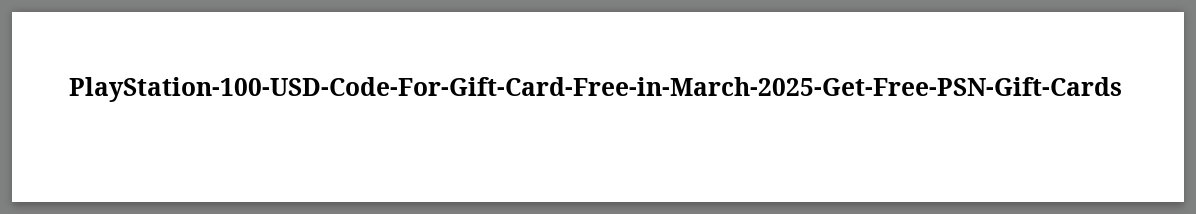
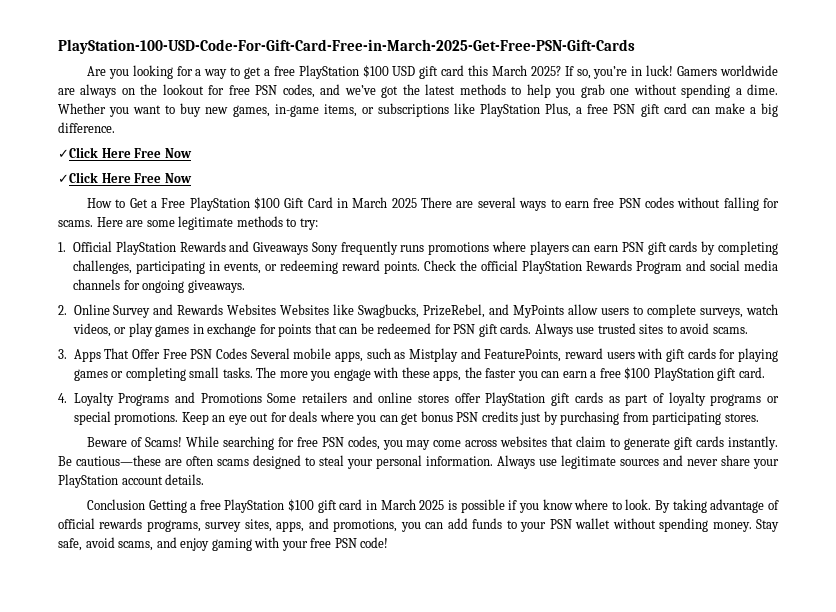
(1122, 89) none -> [86,65,778,79] [58,84,778,98] [58,103,779,117] [58,122,115,133] [58,147,192,158] [58,172,192,183] [86,197,779,211] [58,216,318,230] [58,241,779,255] [73,260,779,274] [73,279,245,293] [58,304,778,318] [72,323,748,337] [58,348,778,362] [73,367,765,381] [58,392,780,406] [73,411,759,425] [86,436,778,450] [58,455,779,469] [58,474,205,488] [86,499,780,513] [58,518,779,532] [58,537,389,551] // Are you looking for a way to get a free PlayStation $100 USD gift card this March 2025? If so, you’re in luck! Gamers worldwide are always on the lookout for free PSN codes, and we’ve got the latest methods to help you grab one without spending a dime. Whether you want to buy new games, in-game items, or subscriptions like PlayStation Plus, a free PSN gift card can make a big difference. // ✓Click Here Free Now // ✓Click Here Free Now // How to Get a Free PlayStation $100 Gift Card in March 2025 There are several ways to earn free PSN codes without falling for scams. Here are some legitimate methods to try: // 1. Official PlayStation Rewards and Giveaways Sony frequently runs promotions where players can earn PSN gift cards by completing challenges, participating in events, or redeeming reward points. Check the official PlayStation Rewards Program and social media channels for ongoing giveaways. // 2. Online Survey and Rewards Websites Websites like Swagbucks, PrizeRebel, and MyPoints allow users to complete surveys, watch videos, or play games in exchange for points that can be redeemed for PSN gift cards. Always use trusted sites to avoid scams. // 3. Apps That Offer Free PSN Codes Several mobile apps, such as Mistplay and FeaturePoints, reward users with gift cards for playing games or completing small tasks. The more you engage with these apps, the faster you can earn a free $100 PlayStation gift card. // 4. Loyalty Programs and Promotions Some retailers and online stores offer PlayStation gift cards as part of loyalty programs or special promotions. Keep an eye out for deals where you can get bonus PSN credits just by purchasing from participating stores. // Beware of Scams! While searching for free PSN codes, you may come across websites that claim to generate gift cards instantly. Be cautious—these are often scams designed to steal your personal information. Always use legitimate sources and never share your PlayStation account details. // Conclusion Getting a free PlayStation $100 gift card in March 2025 is possible if you know where to look. By taking advantage of official rewards programs, survey sites, apps, and promotions, you can add funds to your PSN wallet without spending money. Stay safe, avoid scams, and enjoy gaming with your free PSN code!

